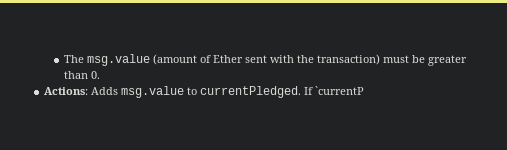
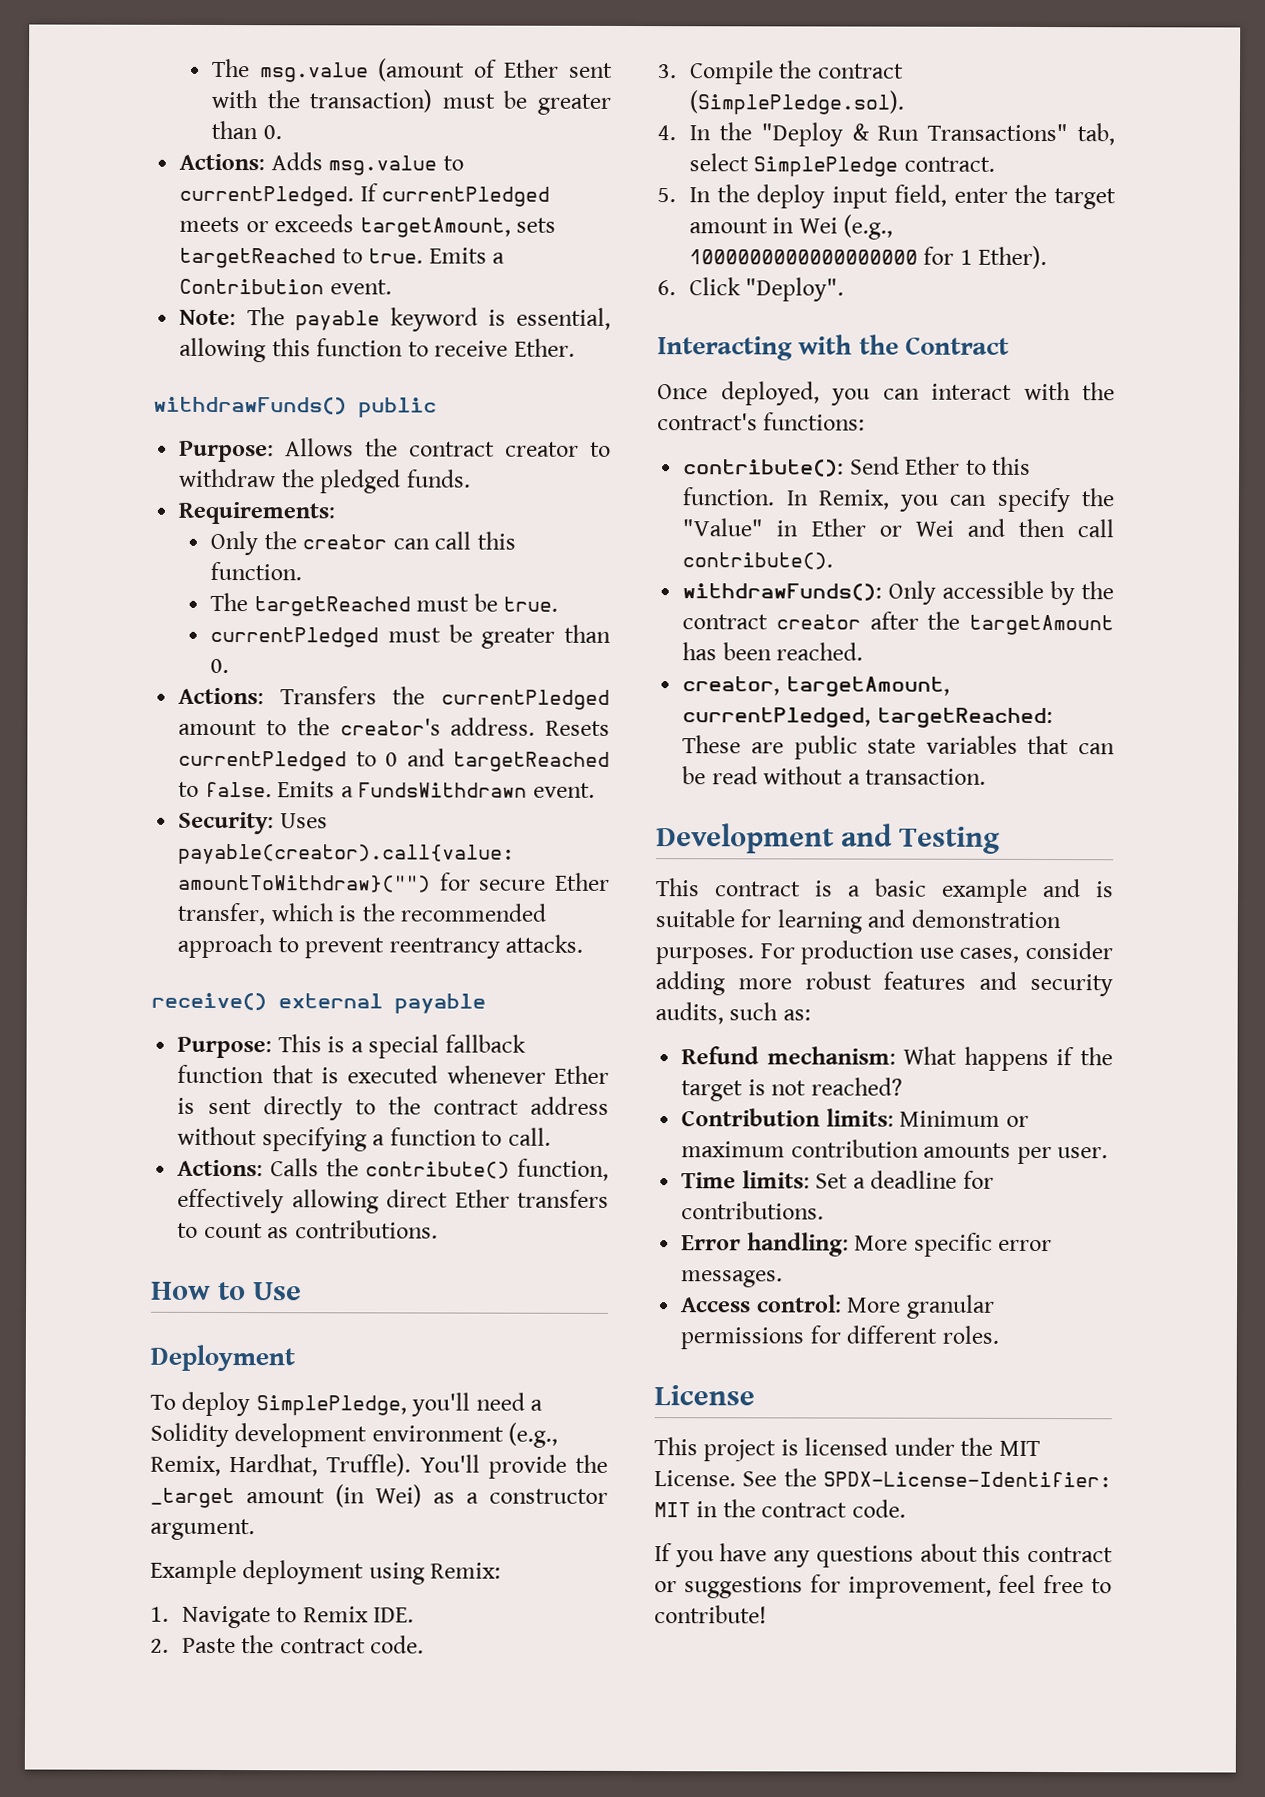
[315,86,365,95] `currentP -> [381,186,551,207] [179,214,557,238] [179,247,506,269] [179,278,392,295] [179,307,611,332] [179,337,575,363] [153,396,437,418] [179,438,611,463] [179,468,471,494] [178,501,336,525] [210,530,516,556] [210,561,303,581] [210,592,559,617] [210,624,611,649] [210,658,230,674] [178,686,610,710] [178,717,610,736] [178,748,610,772] [178,781,595,798] [178,811,328,835] [178,843,516,865] [178,872,610,893] [177,902,547,926] [177,933,584,959] [151,992,486,1014] [177,1034,526,1059] [177,1064,609,1084] [177,1096,609,1121] [177,1126,551,1152] [177,1158,609,1181] [177,1188,609,1214] [177,1220,438,1239] [151,1281,303,1301] [150,1344,295,1372] [150,1391,544,1417] [150,1422,559,1448] [150,1453,608,1479] [150,1484,608,1509] [150,1518,255,1541] [150,1559,502,1585] [150,1605,415,1629] [150,1635,425,1654] [658,60,904,85] [688,90,904,115] [657,122,1115,147] [688,153,995,177] [657,184,1116,210] [688,214,894,240] [688,245,1048,270] [657,277,845,302] [657,334,1009,361] [657,381,1115,406] [657,412,866,431] [683,456,1032,477] [682,487,1115,513] [682,518,1114,538] [682,552,834,570] [682,580,1114,606] [682,611,1114,636] [682,642,864,661] [682,676,950,697] [682,707,1053,729] [682,735,1115,760] [682,766,987,785] [656,823,1001,854] [656,878,1114,903] [655,909,1061,934] [655,940,1113,965] [655,971,1113,997] [655,1002,811,1025] [681,1046,1113,1072] [681,1077,903,1102] [681,1108,1029,1127] [681,1139,1109,1165] [681,1170,994,1189] [681,1201,825,1220] [681,1232,1053,1257] [681,1270,784,1288] [680,1294,995,1319] [680,1325,999,1350] [654,1385,755,1406] [654,1437,1040,1462] [654,1468,1112,1488] [654,1499,906,1518] [654,1543,1113,1568] [654,1574,1112,1599] [654,1605,767,1624] currentPledged meets or exceeds targetAmount, sets targetReached to true. Emits a Contribution event. // Note: The payable keyword is essential, allowing this function to receive Ether. // withdrawFunds() public // Purpose: Allows the contract creator to withdraw the pledged funds. // Requirements: // Only the creator can call this function. // The targetReached must be true. // currentPledged must be greater than 0. // Actions: Transfers the currentPledged amount to the creator's address. Resets currentPledged to 0 and targetReached to false. Emits a FundsWithdrawn event. // Security: Uses payable(creator).call{value: amountToWithdraw}("") for secure Ether transfer, which is the recommended approach to prevent reentrancy attacks. // receive() external payable // Purpose: This is a special fallback function that is executed whenever Ether is sent directly to the contract address without specifying a function to call. // Actions: Calls the contribute() function, effectively allowing direct Ether transfers to count as contributions. // How to Use // Deployment // To deploy SimplePledge, you'll need a Solidity development environment (e.g., Remix, Hardhat, Truffle). You'll provide the _target amount (in Wei) as a constructor argument. // Example deployment using Remix: // 1. Navigate to Remix IDE. // 2. Paste the contract code. // 3. Compile the contract (SimplePledge.sol). // 4. In the "Deploy & Run Transactions" tab, select SimplePledge contract. // 5. In the deploy input field, enter the target amount in Wei (e.g., 1000000000000000000 for 1 Ether). // 6. Click "Deploy". // Interacting with the Contract // Once deployed, you can interact with the contract's functions: // contribute(): Send Ether to this function. In Remix, you can specify the "Value" in Ether or Wei and then call contribute(). // withdrawFunds(): Only accessible by the contract creator after the targetAmount has been reached. // creator, targetAmount, currentPledged, targetReached: These are public state variables that can be read without a transaction. // Development and Testing // This contract is a basic example and is suitable for learning and demonstration purposes. For production use cases, consider adding more robust features and security audits, such as: // Refund mechanism: What happens if the target is not reached? // Contribution limits: Minimum or maximum contribution amounts per user. // Time limits: Set a deadline for contributions. // Error handling: More specific error messages. // Access control: More granular permissions for different roles. // License // This project is licensed under the MIT License. See the SPDX-License-Identifier: MIT in the contract code. // If you have any questions about this contract or suggestions for improvement, feel free to contribute!

